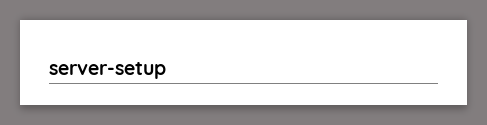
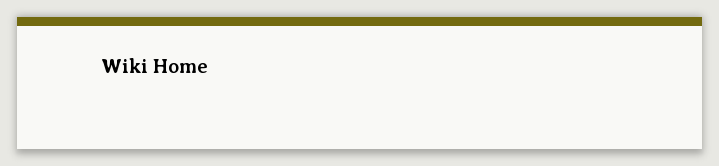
[49,62,166,79] server-setup -> [101,58,209,73] Wiki Home

